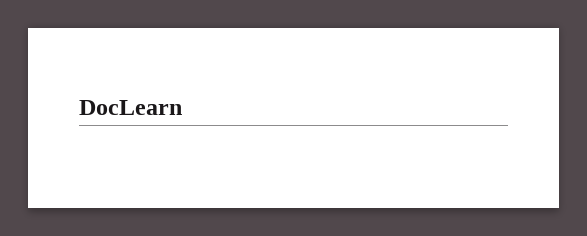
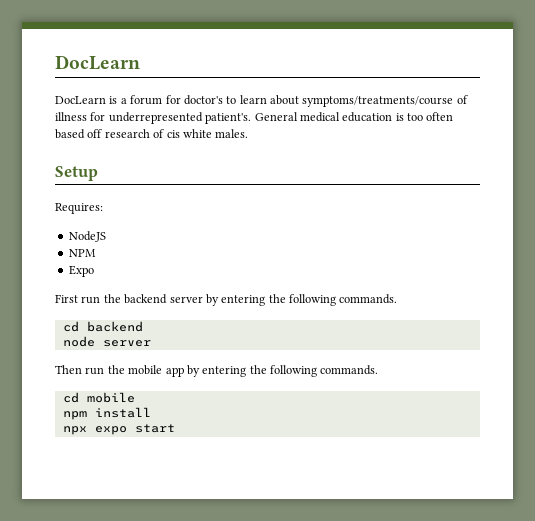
[79,100,182,115] DocLearn -> [55,55,140,70] [55,95,468,107] [55,112,454,124] [55,129,249,139] [55,166,98,181] [55,203,103,214] [68,231,106,242] [68,249,96,257] [68,265,94,277] [55,294,398,306] [62,321,143,332] [62,336,151,347] [55,365,379,377] [62,392,135,403] [62,407,151,420] [62,424,175,435] DocLearn // DocLearn is a forum for doctor's to learn about symptoms/treatments/course of illness for underrepresented patient's. General medical education is too often based off research of cis white males. // Setup // Requires: // NodeJS // NPM // Expo // First run the backend server by entering the following commands. // cd backend // node server // Then run the mobile app by entering the following commands. // cd mobile // npm install // npx expo start

